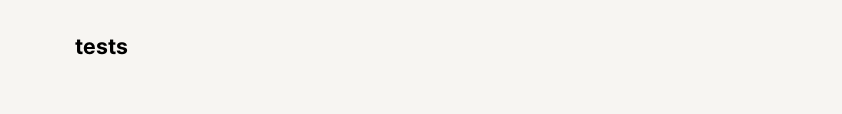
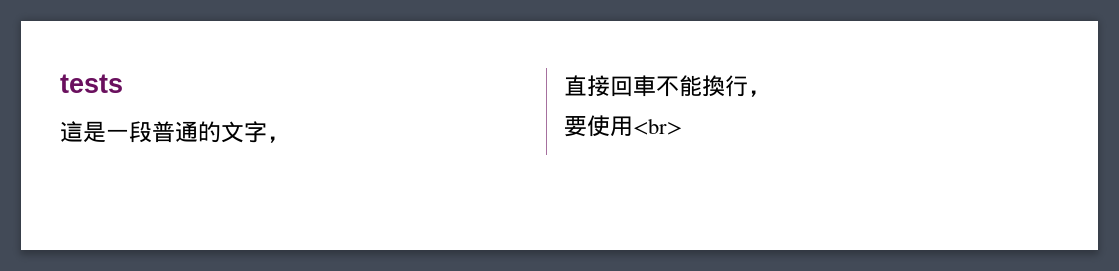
(128, 47) none -> [60,121,290,143] [564,75,771,97] [564,115,682,137] // 這是一段普通的文字， // 直接回車不能換行， // 要使用<br>

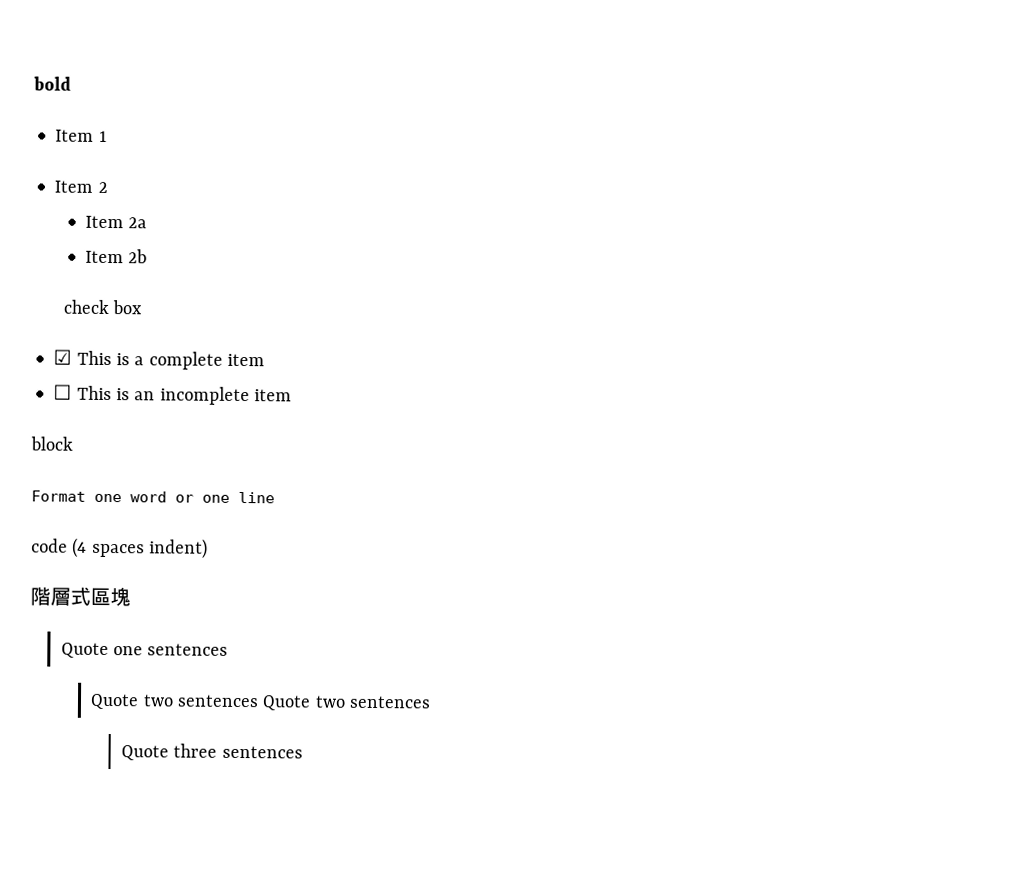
[60,74,123,93] [60,121,290,143] [564,75,771,97] [564,115,682,137] tests // 這是一段普通的文字， // 直接回車不能換行， // 要使用<br> -> [33,76,71,91] [55,129,107,142] [54,180,108,193] [85,215,148,229] [85,249,148,264] [62,299,143,315] [53,349,265,370] [53,384,292,406] [30,436,73,451] [31,490,275,504] [31,537,208,559] [30,586,131,607] [60,642,229,659] [90,693,431,711] [121,743,303,761] bold // Item 1 // Item 2 // Item 2a // Item 2b // check box // ☑ This is a complete item // ☐ This is an incomplete item // block // Format one word or one line // code (4 spaces indent) // 階層式區塊 // Quote one sentences // Quote two sentences Quote two sentences // Quote three sentences

